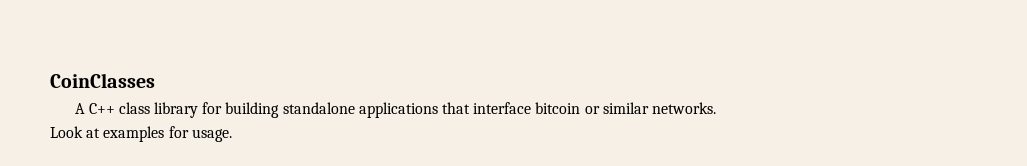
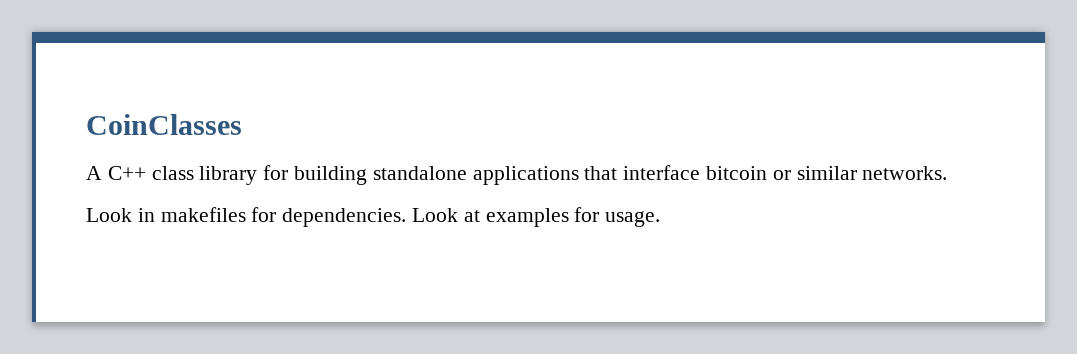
(83, 132) none -> [137,207,459,227] in makefiles for dependencies. Look

